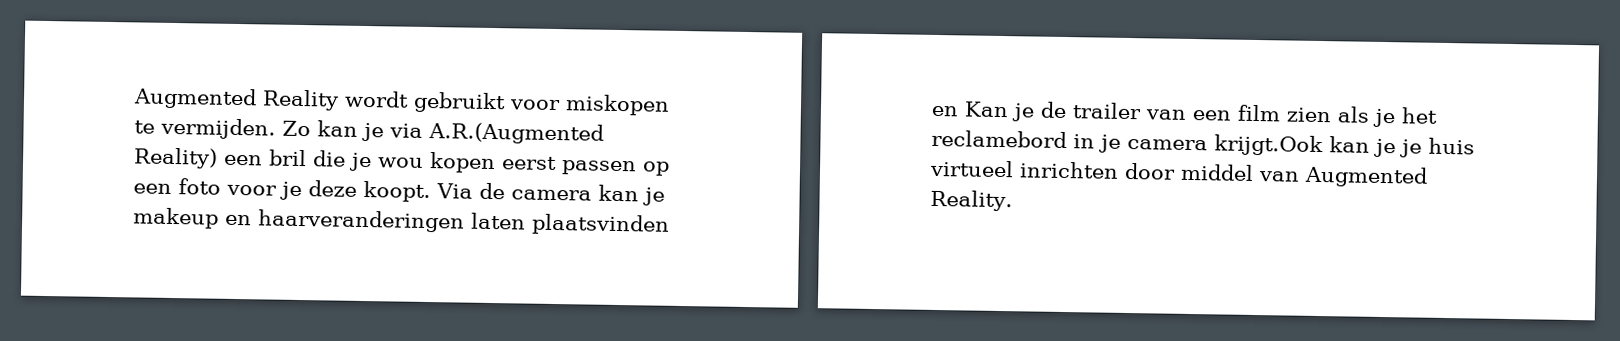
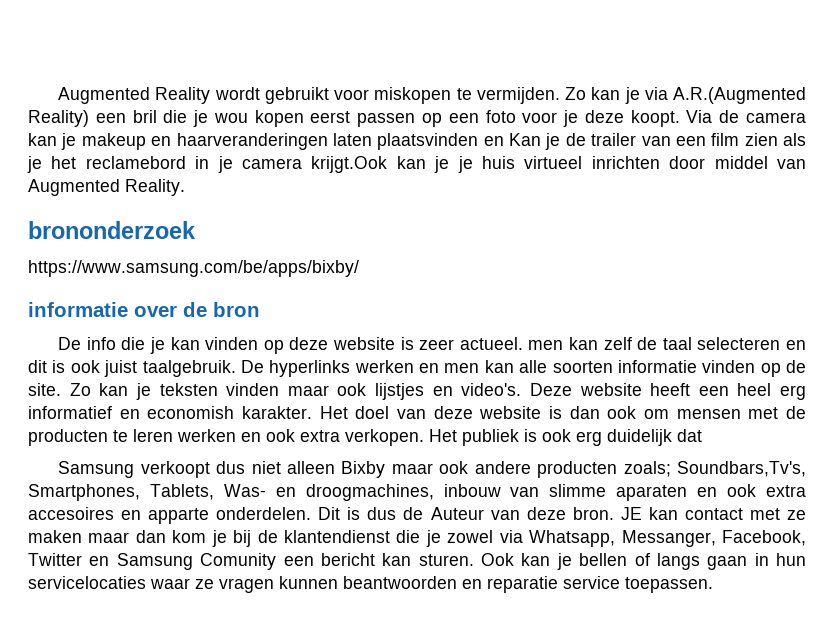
(1013, 200) none -> [28,221,196,239] [28,260,359,277] [28,302,260,317] [58,337,806,354] [28,360,806,377] [28,383,806,400] [28,406,806,419] [28,429,702,446] [58,461,806,478] [28,484,806,501] [28,507,806,524] [28,530,806,547] [28,553,806,570] [28,576,713,593] // brononderzoek // https://www.samsung.com/be/apps/bixby/ // informatie over de bron // De info die je kan vinden op deze website is zeer actueel. men kan zelf de taal selecteren en dit is ook juist taalgebruik. De hyperlinks werken en men kan alle soorten informatie vinden op de site. Zo kan je teksten vinden maar ook lijstjes en video's. Deze website heeft een heel erg informatief en economish karakter. Het doel van deze website is dan ook om mensen met de producten te leren werken en ook extra verkopen. Het publiek is ook erg duidelijk dat // Samsung verkoopt dus niet alleen Bixby maar ook andere producten zoals; Soundbars,Tv's, Smartphones, Tablets, Was- en droogmachines, inbouw van slimme aparaten en ook extra accesoires en apparte onderdelen. Dit is dus de Auteur van deze bron. JE kan contact met ze maken maar dan kom je bij de klantendienst die je zowel via Whatsapp, Messanger, Facebook, Twitter en Samsung Comunity een bericht kan sturen. Ook kan je bellen of langs gaan in hun servicelocaties waar ze vragen kunnen beantwoorden en reparatie service toepassen.

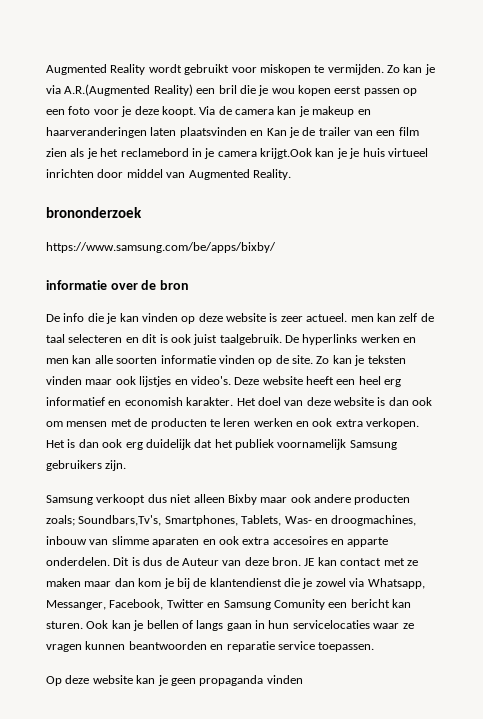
[462,429,537,446] publiek is -> [67,439,99,448] is dan
(702, 435) none -> [214,439,397,450] [46,460,127,471] het publiek voornamelijk Samsung gebruikers zijn.
(713, 585) none -> [46,675,303,686] // Op deze website kan je geen propaganda vinden

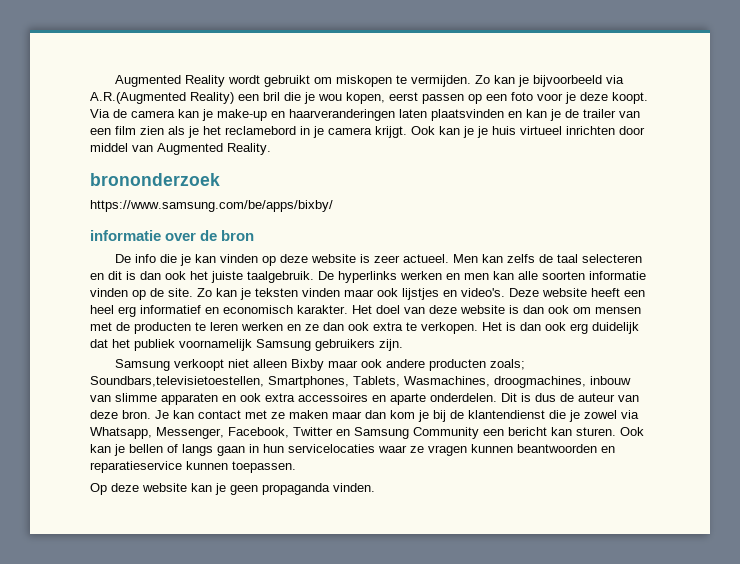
[231,67,257,73] voor -> [313,77,332,84] om
(435, 69) none -> [532,75,602,87] bijvoorbeeld
[298,85,331,96] kopen -> [346,92,385,104] kopen,
[312,106,355,117] makeup -> [217,109,267,121] make-up
[266,128,287,136] Kan -> [526,109,547,118] kan
[260,148,312,159] krijgt.Ook -> [375,126,435,138] krijgt. Ook
[350,313,418,322] men kan zelf -> [452,254,535,263] Men kan zelfs
[170,334,218,345] ook juist -> [140,271,243,283] dan ook het juiste
[124,397,183,406] economish -> [223,305,293,314] economisch
[312,418,363,427] ook extra -> [305,322,417,331] ze dan ook extra te
[147,494,167,503] dus -> (224, 365) none
[78,515,162,526] Soundbars,Tv's, -> [90,376,264,387] Soundbars,televisietoestellen,
[284,516,328,524] Was- en -> [404,376,490,387] Wasmachines,
[152,536,389,547] aparaten en ook extra accesoires en apparte -> [161,393,426,405] apparaten en ook extra accessoires en aparte
[181,558,219,566] Auteur -> [578,393,615,402] auteur
[304,558,315,566] JE -> [155,410,169,419] Je
[46,600,106,610] Messanger, -> [156,427,224,439] Messenger,
[273,599,325,610] Comunity -> [413,427,479,439] Community
[226,641,315,652] reparatie service -> [90,461,228,473] reparatieservice kunnen
[266,675,303,684] vinden -> [333,483,375,492] vinden.

